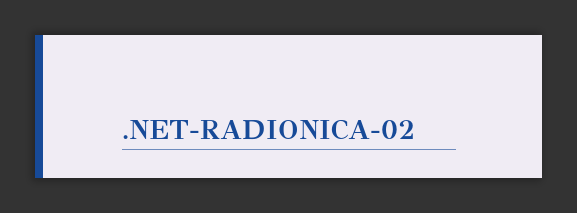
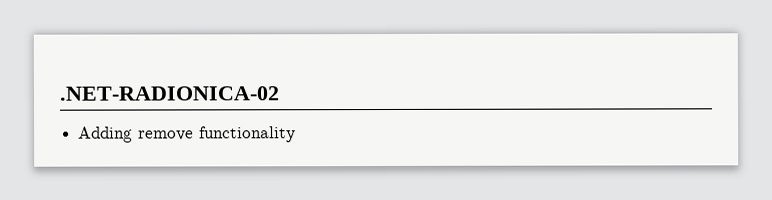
(415, 129) none -> [78,126,297,143] // Adding remove functionality

